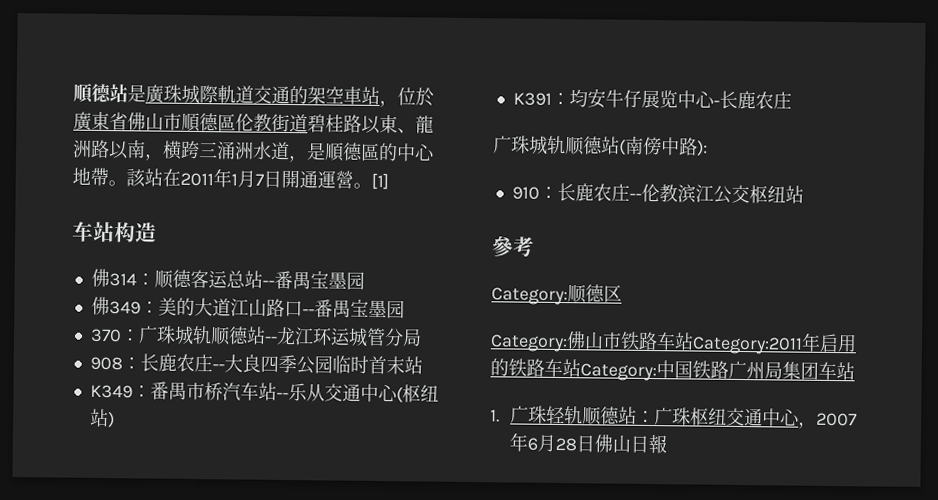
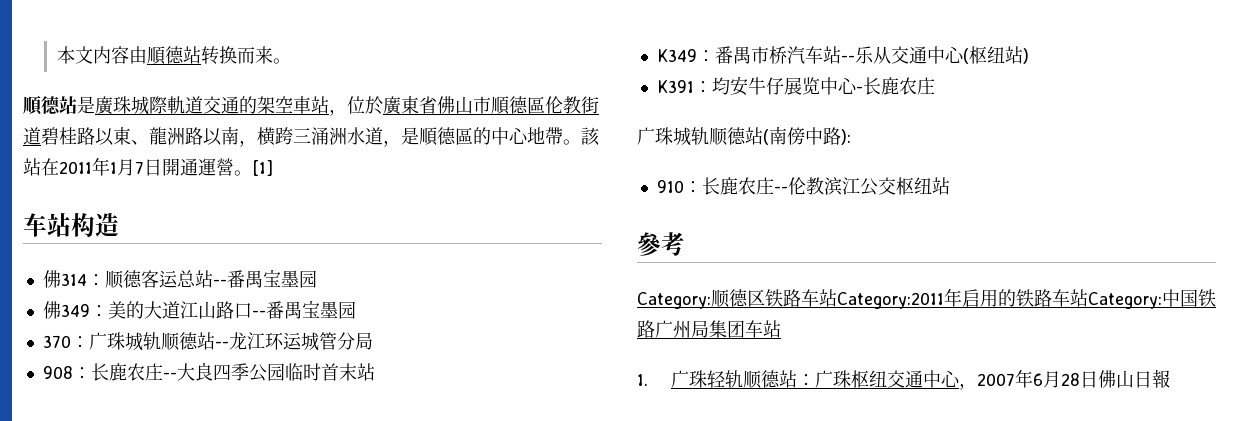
(73, 93) none -> [56,46,291,65] 本文内容由順德站转换而来。 //
[490,331,622,353] // Category:佛山市 -> (765, 298) none

